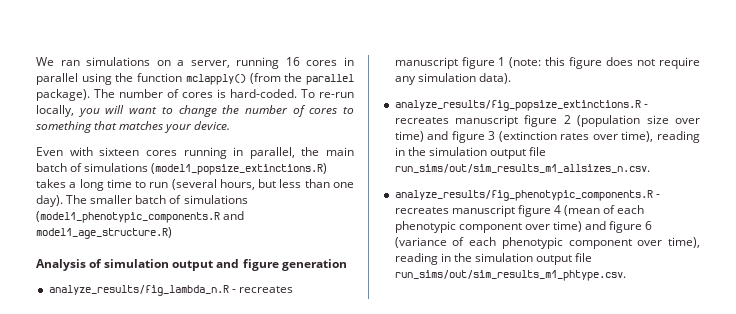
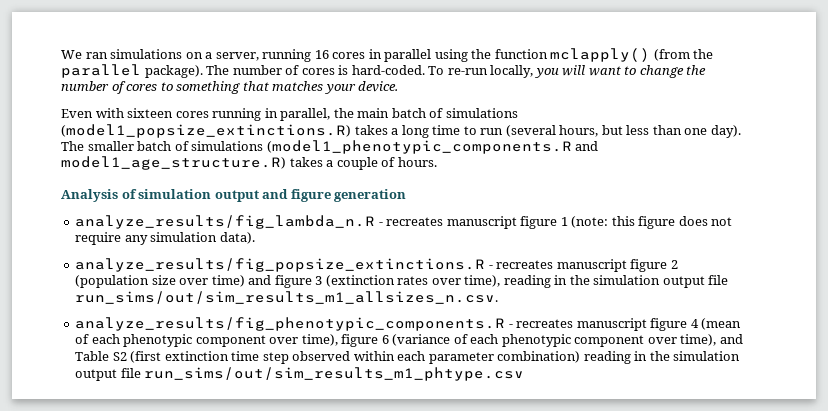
(172, 233) none -> [289,157,437,170] takes a couple of hours.
[552,221,607,232] time) and -> [301,334,338,346] time),
[394,253,593,265] [394,270,626,281] reading in the simulation output file run_sims/out/sim_results_m1_phtype.csv. -> [719,334,743,344] [75,351,741,364] [75,367,525,381] and Table S2 (first extinction time step observed within each parameter combination) reading in the simulation output file run_sims/out/sim_results_m1_phtype.csv

